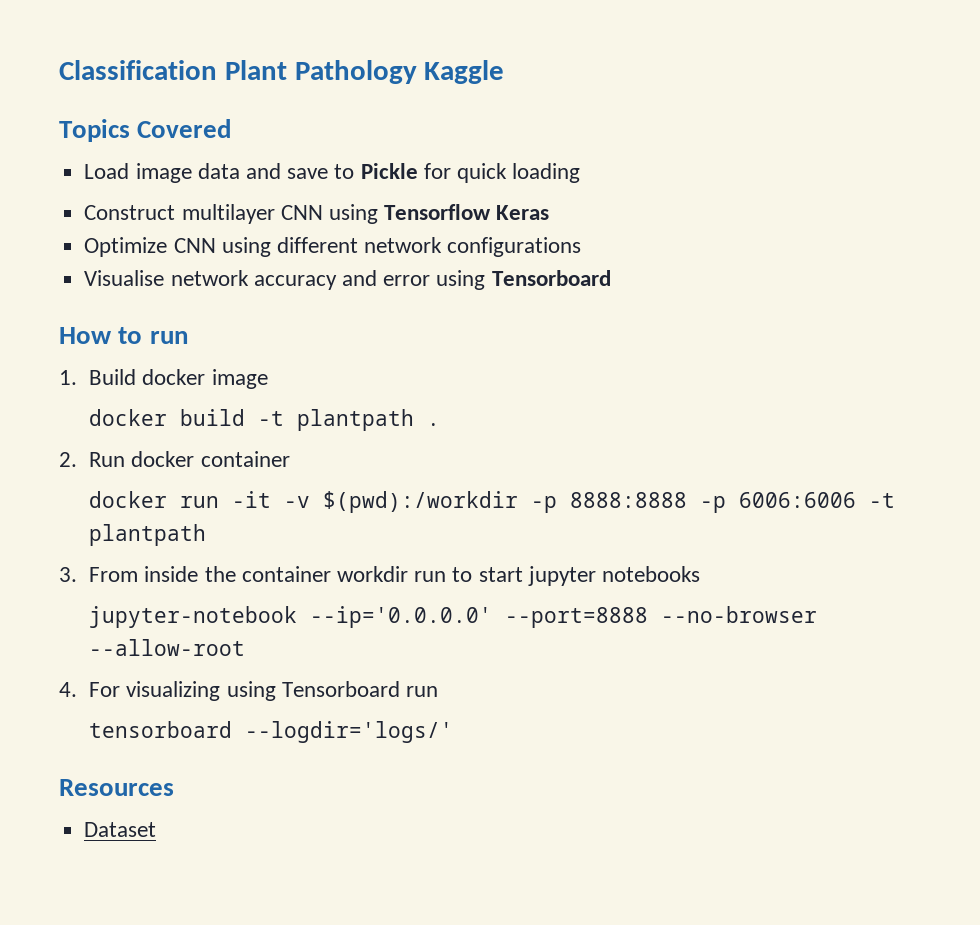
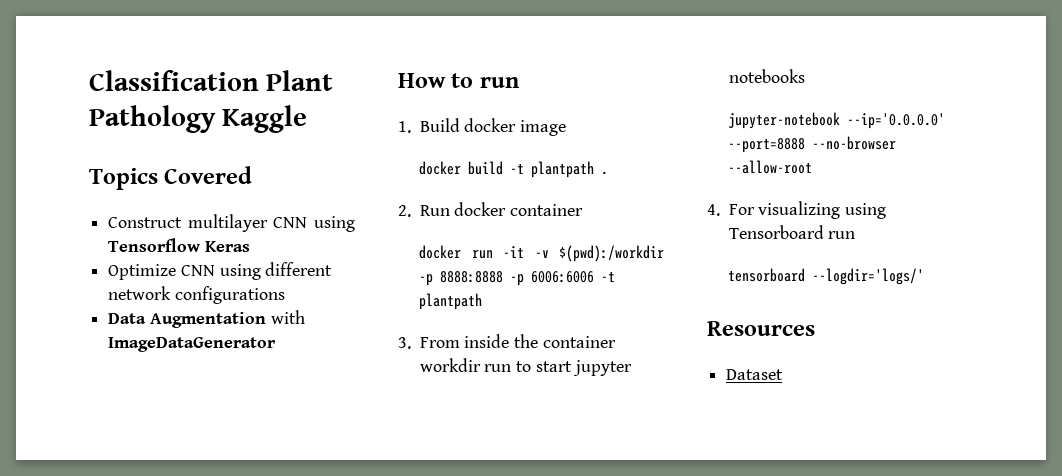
[84,163,581,183] // Load image data and save to Pickle for quick loading -> (253, 175) none
[84,270,611,290] Visualise network accuracy and error using Tensorboard -> [108,310,305,328] [108,337,277,352] Data Augmentation with ImageDataGenerator

